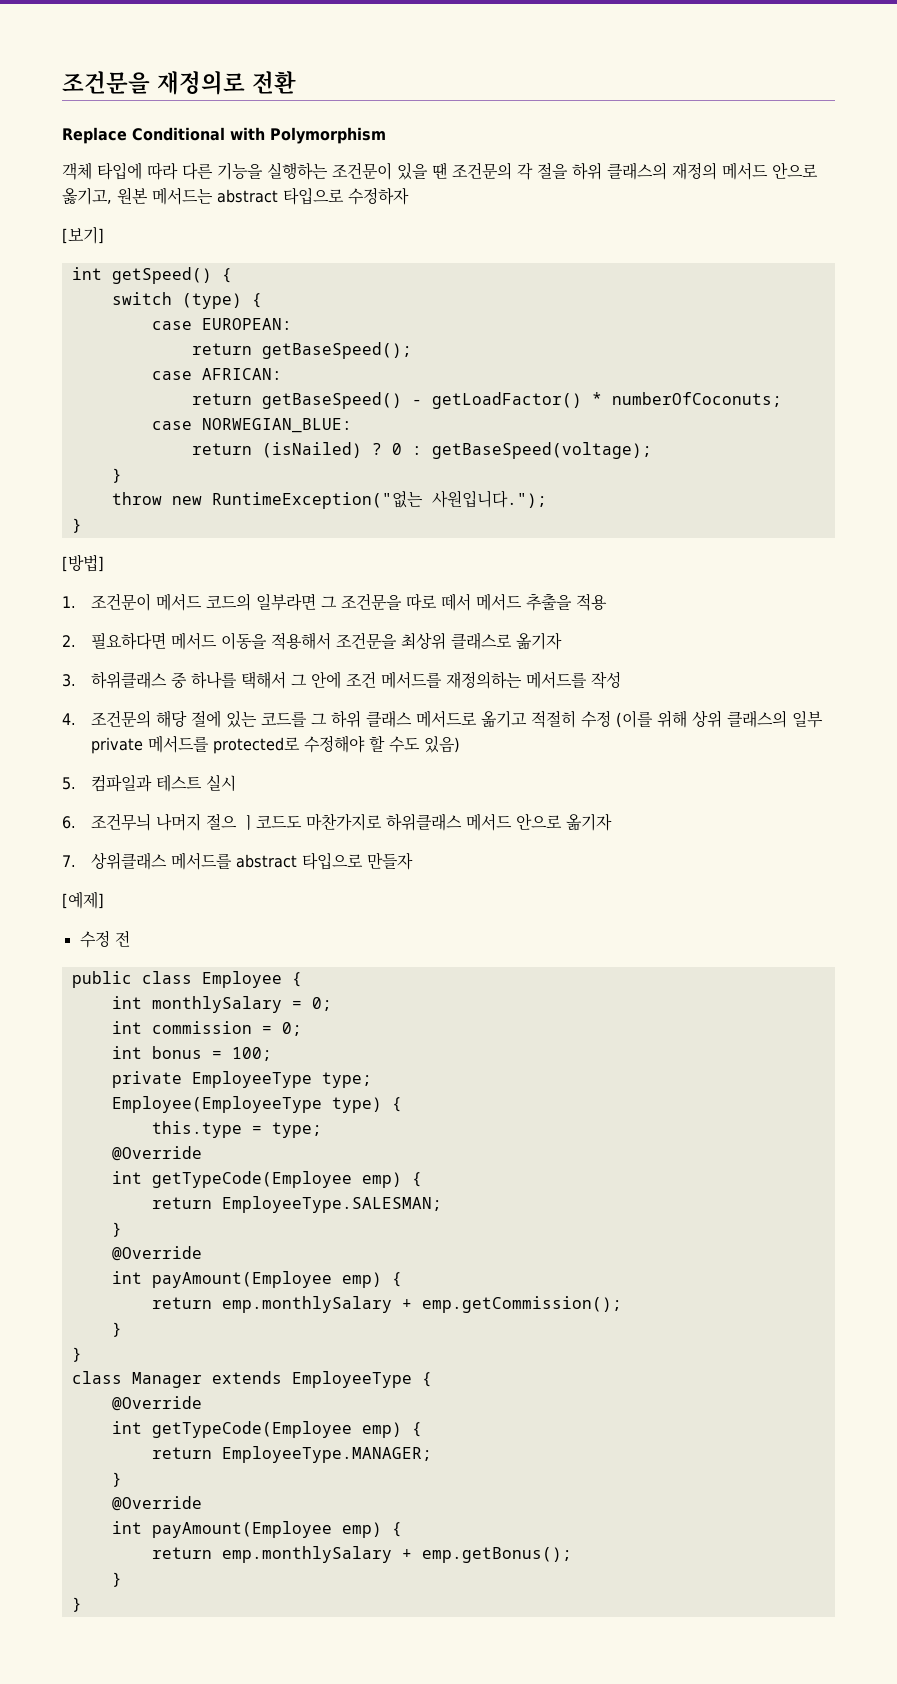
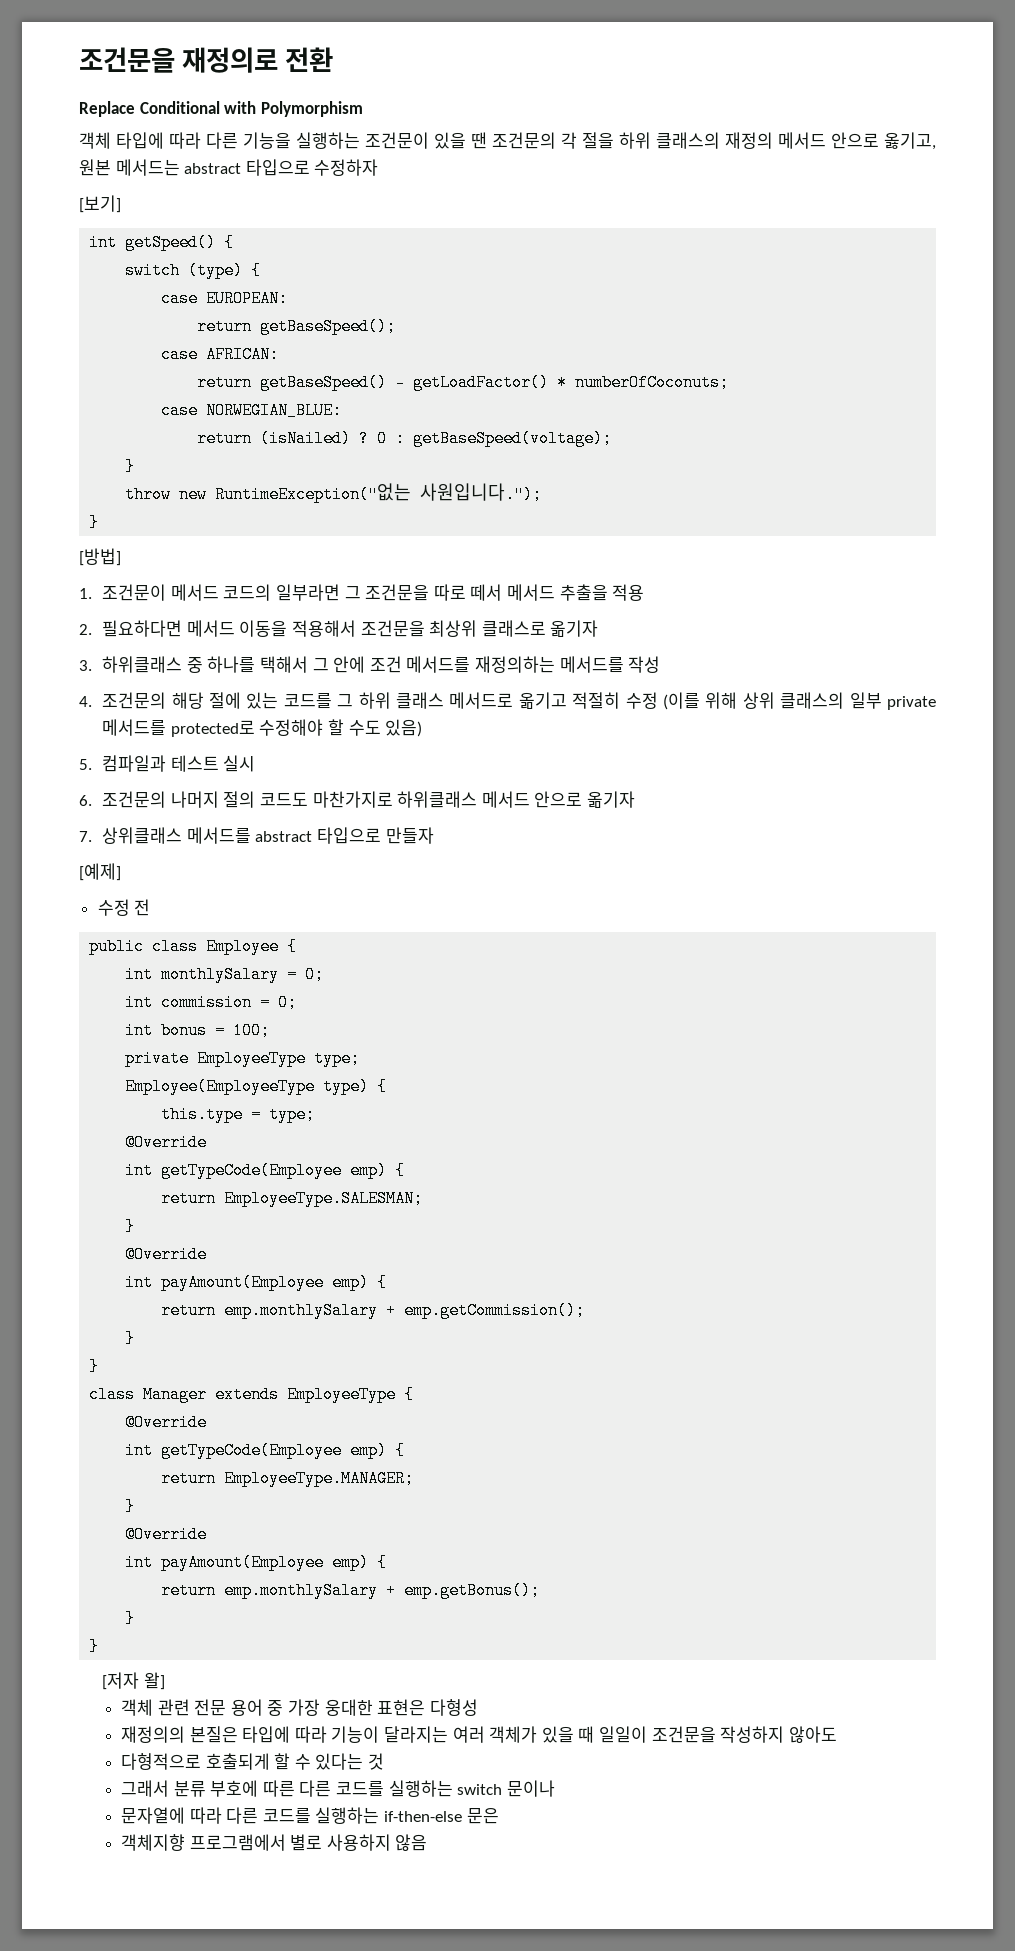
[91,813,303,831] 조건무늬 나머지 절으 ㅣ코드도 -> [102,791,309,808] 조건문의 나머지 절의 코드도
(82, 1604) none -> [102,1672,165,1690] [121,1699,478,1716] [121,1726,837,1743] [121,1753,384,1770] [121,1780,555,1797] [121,1807,499,1824] [121,1834,428,1851] // [저자 왈] // 객체 관련 전문 용어 중 가장 웅대한 표현은 다형성 // 재정의의 본질은 타입에 따라 기능이 달라지는 여러 객체가 있을 때 일일이 조건문을 작성하지 않아도 // 다형적으로 호출되게 할 수 있다는 것 // 그래서 분류 부호에 따른 다른 코드를 실행하는 switch 문이나 // 문자열에 따라 다른 코드를 실행하는 if-then-else 문은 // 객체지향 프로그램에서 별로 사용하지 않음

